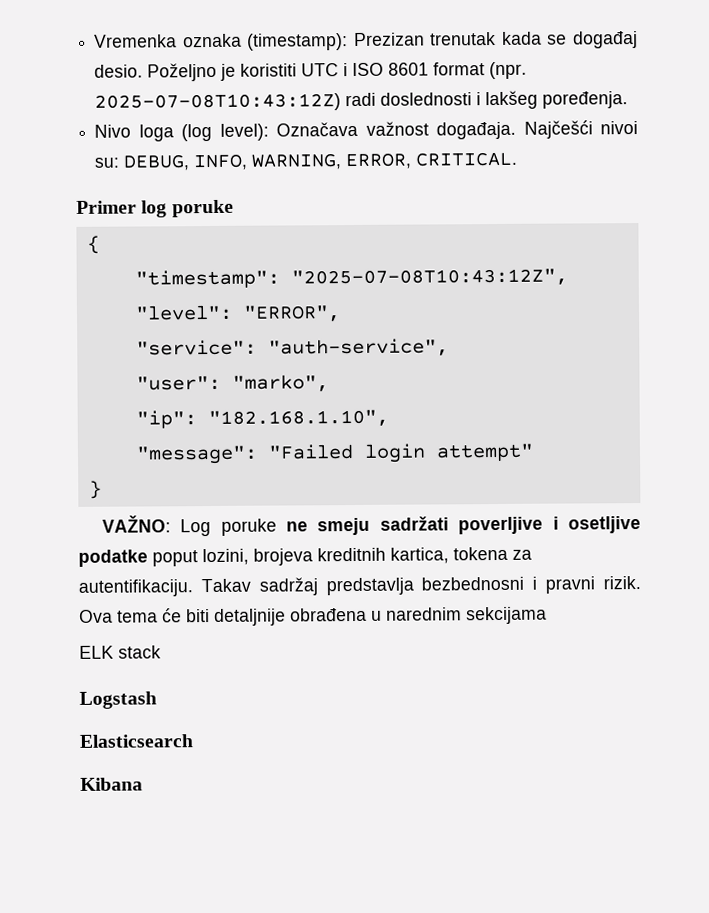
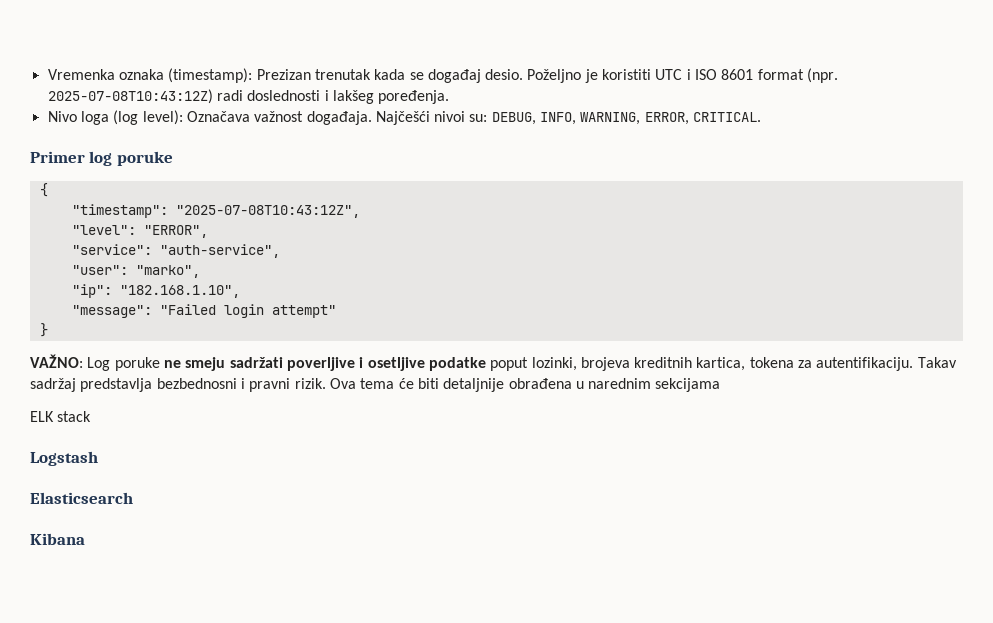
[202,548,249,566] lozini, -> [531,357,577,371] lozinki,

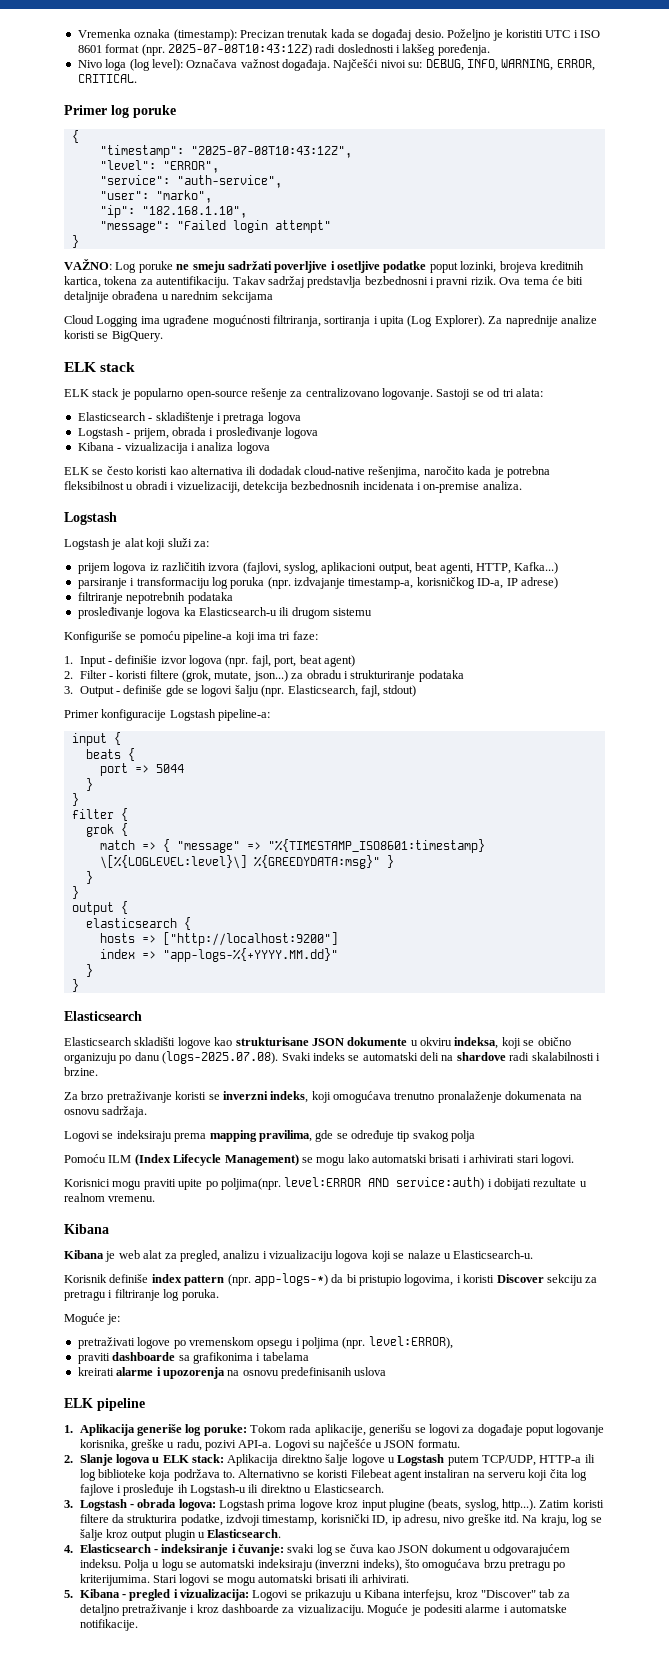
[256,69,311,80] Prezizan -> [239,30,285,38] Precizan
[30,411,92,422] [30,451,98,466] [30,492,133,504] [30,533,85,545] ELK stack // Logstash // Elasticsearch // Kibana -> [64,315,597,327] [64,330,163,342] [64,362,136,372] [64,388,543,400] [77,412,301,424] [77,427,318,439] [77,442,270,454] [64,466,550,478] [64,481,522,493] [64,512,117,525] [64,538,209,550] [77,562,559,574] [77,577,558,589] [77,592,233,604] [77,607,372,619] [64,631,318,643] [64,655,355,667] [64,670,464,682] [64,685,417,697] [64,709,271,721] [71,732,121,746] [85,748,135,761] [99,763,184,776] [85,778,93,791] [71,793,79,806] [71,808,128,821] [85,823,128,837] [99,839,485,853] [99,855,394,869] [85,871,93,884] [71,886,79,899] [71,901,128,915] [85,917,191,930] [99,932,338,946] [99,948,338,962] [85,964,93,977] [71,979,79,992] [64,1011,142,1021] [64,1037,571,1049] [64,1051,600,1064] [64,1067,98,1076] [64,1091,582,1103] [64,1106,148,1118] [64,1130,476,1142] [64,1154,574,1166] [64,1177,587,1190] [64,1193,156,1202] [64,1224,109,1234] [64,1250,534,1262] [64,1273,598,1286] [64,1289,219,1301] [64,1313,121,1325] [77,1336,453,1349] [77,1352,309,1364] [77,1367,387,1379] [64,1398,145,1411] [64,1424,605,1436] [79,1439,460,1451] [64,1454,595,1466] [79,1469,588,1481] [79,1484,384,1496] [64,1499,604,1511] [79,1514,602,1526] [79,1529,282,1541] [64,1544,571,1556] [79,1559,566,1571] [79,1574,409,1586] [64,1589,570,1601] [79,1604,568,1616] [79,1619,138,1631] Cloud Logging ima ugrađene mogućnosti filtriranja, sortiranja i upita (Log Explorer). Za naprednije analize koristi se BigQuery. // ELK stack // ELK stack je popularno open-source rešenje za centralizovano logovanje. Sastoji se od tri alata: // Elasticsearch - skladištenje i pretraga logova // Logstash - prijem, obrada i prosleđivanje logova // Kibana - vizualizacija i analiza logova // ELK se često koristi kao alternativa ili dodadak cloud-native rešenjima, naročito kada je potrebna fleksibilnost u obradi i vizuelizaciji, detekcija bezbednosnih incidenata i on-premise analiza. // Logstash // Logstash je alat koji služi za: // prijem logova iz različitih izvora (fajlovi, syslog, aplikacioni output, beat agenti, HTTP, Kafka...) // parsiranje i transformaciju log poruka (npr. izdvajanje timestamp-a, korisničkog ID-a, IP adrese) // filtriranje nepotrebnih podataka // prosleđivanje logova ka Elasticsearch-u ili drugom sistemu // Konfiguriše se pomoću pipeline-a koji ima tri faze: // 1. Input - definišie izvor logova (npr. fajl, port, beat agent) // 2. Filter - koristi filtere (grok, mutate, json...) za obradu i strukturiranje podataka // 3. Output - definiše gde se logovi šalju (npr. Elasticsearch, fajl, stdout) // Primer konfiguracije Logstash pipeline-a: // input { // beats { // port => 5044 // } // } // filter { // grok { // match => { "message" => "%{TIMESTAMP_ISO8601:timestamp} \[%{LOGLEVEL:level}\] %{GREEDYDATA:msg}" } // } // } // output { // elasticsearch { // hosts => ["http://localhost:9200"] // index => "app-logs-%{+YYYY.MM.dd}" // } // } // Elasticsearch // Elasticsearch skladišti logove kao strukturisane JSON dokumente u okviru indeksa, koji se obično organizuju po danu (logs-2025.07.08). Svaki indeks se automatski deli na shardove radi skalabilnosti i brzine. // Za brzo pretraživanje koristi se inverzni indeks, koji omogućava trenutno pronalaženje dokumenata na osnovu sadržaja. // Logovi se indeksiraju prema mapping pravilima, gde se određuje tip svakog polja // Pomoću ILM (Index Lifecycle Management) se mogu lako automatski brisati i arhivirati stari logovi. // Korisnici mogu praviti upite po poljima(npr. level:ERROR AND service:auth) i dobijati rezultate u realnom vremenu. // Kibana // Kibana je web alat za pregled, analizu i vizualizaciju logova koji se nalaze u Elasticsearch-u. // Korisnik definiše index pattern (npr. app-logs-*) da bi pristupio logovima, i koristi Discover sekciju za pretragu i filtriranje log poruka. // Moguće je: // pretraživati logove po vremenskom opsegu i poljima (npr. level:ERROR), // praviti dashboarde sa grafikonima i tabelama // kreirati alarme i upozorenja na osnovu predefinisanih uslova // ELK pipeline // 1. Aplikacija generiše log poruke: Tokom rada aplikacije, generišu se logovi za događaje poput logovanje korisnika, greške u radu, pozivi API-a. Logovi su najčešće u JSON formatu. // 2. Slanje logova u ELK stack: Aplikacija direktno šalje logove u Logstash putem TCP/UDP, HTTP-a ili log biblioteke koja podržava to. Alternativno se koristi Filebeat agent instaliran na serveru koji čita log fajlove i prosleđuje ih Logstash-u ili direktno u Elasticsearch. // 3. Logstash - obrada logova: Logstash prima logove kroz input plugine (beats, syslog, http...). Zatim koristi filtere da strukturira podatke, izdvoji timestamp, korisnički ID, ip adresu, nivo greške itd. Na kraju, log se šalje kroz output plugin u Elasticsearch. // 4. Elasticsearch - indeksiranje i čuvanje: svaki log se čuva kao JSON dokument u odgovarajućem indeksu. Polja u logu se automatski indeksiraju (inverzni indeks), što omogućava brzu pretragu po kriterijumima. Stari logovi se mogu automatski brisati ili arhivirati. // 5. Kibana - pregled i vizualizacija: Logovi se prikazuju u Kibana interfejsu, kroz "Discover" tab za detaljno pretraživanje i kroz dashboarde za vizualizaciju. Moguće je podesiti alarme i automatske notifikacije.

